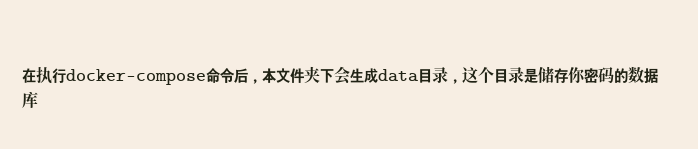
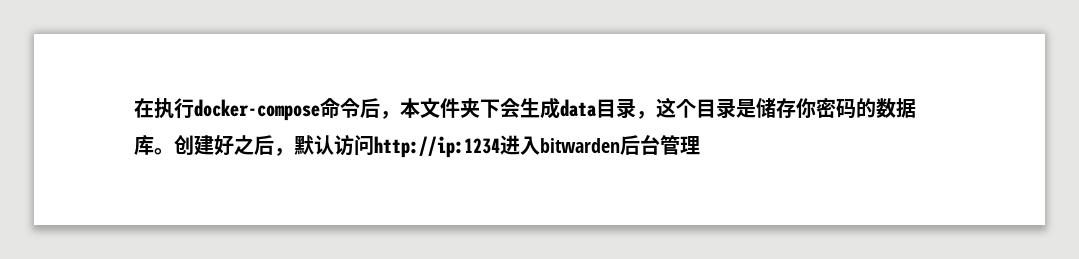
(38, 99) none -> [154,135,700,158] 。创建好之后，默认访问http://ip:1234进入bitwarden后台管理

